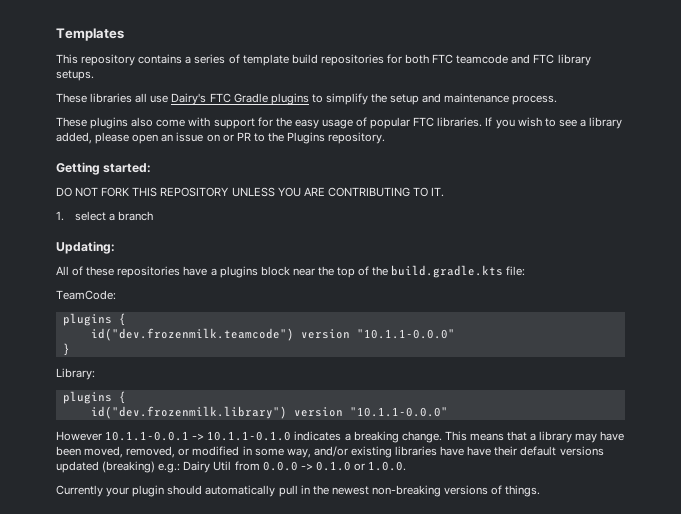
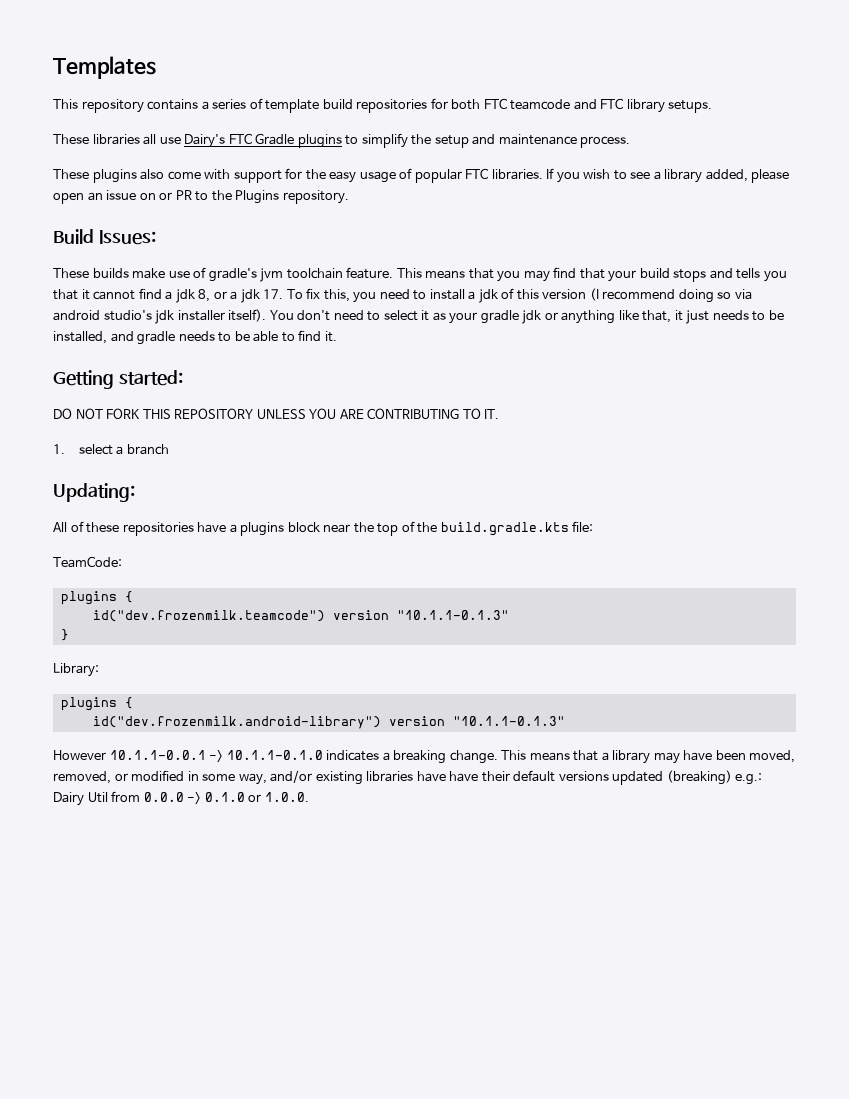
(386, 138) none -> [53,229,156,245] [53,267,787,282] [53,288,752,303] [53,309,784,324] [53,330,337,345] // Build Issues: // These builds make use of gradle's jvm toolchain feature. This means that you may find that your build stops and tells you that it cannot find a jdk 8, or a jdk 17. To fix this, you need to install a jdk of this version (I recommend doing so via android studio's jdk installer itself). You don't need to select it as your gradle jdk or anything like that, it just needs to be installed, and gradle needs to be able to find it.
[356,329,455,339] "10.1.1-0.0.0" -> [396,610,509,620] "10.1.1-0.1.3"
[90,406,448,419] id("dev.frozenmilk.library") version "10.1.1-0.0.0" -> [92,716,565,729] id("dev.frozenmilk.android-library") version "10.1.1-0.1.3"
[56,485,541,497] // Currently your plugin should automatically pull in the newest non-breaking versions of things. -> (309, 797) none

